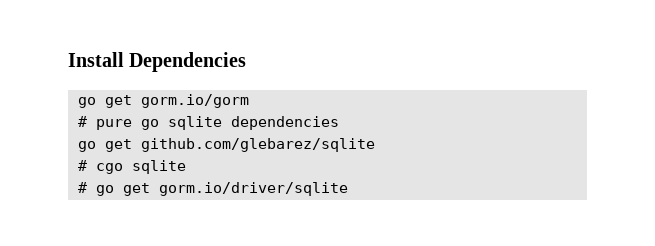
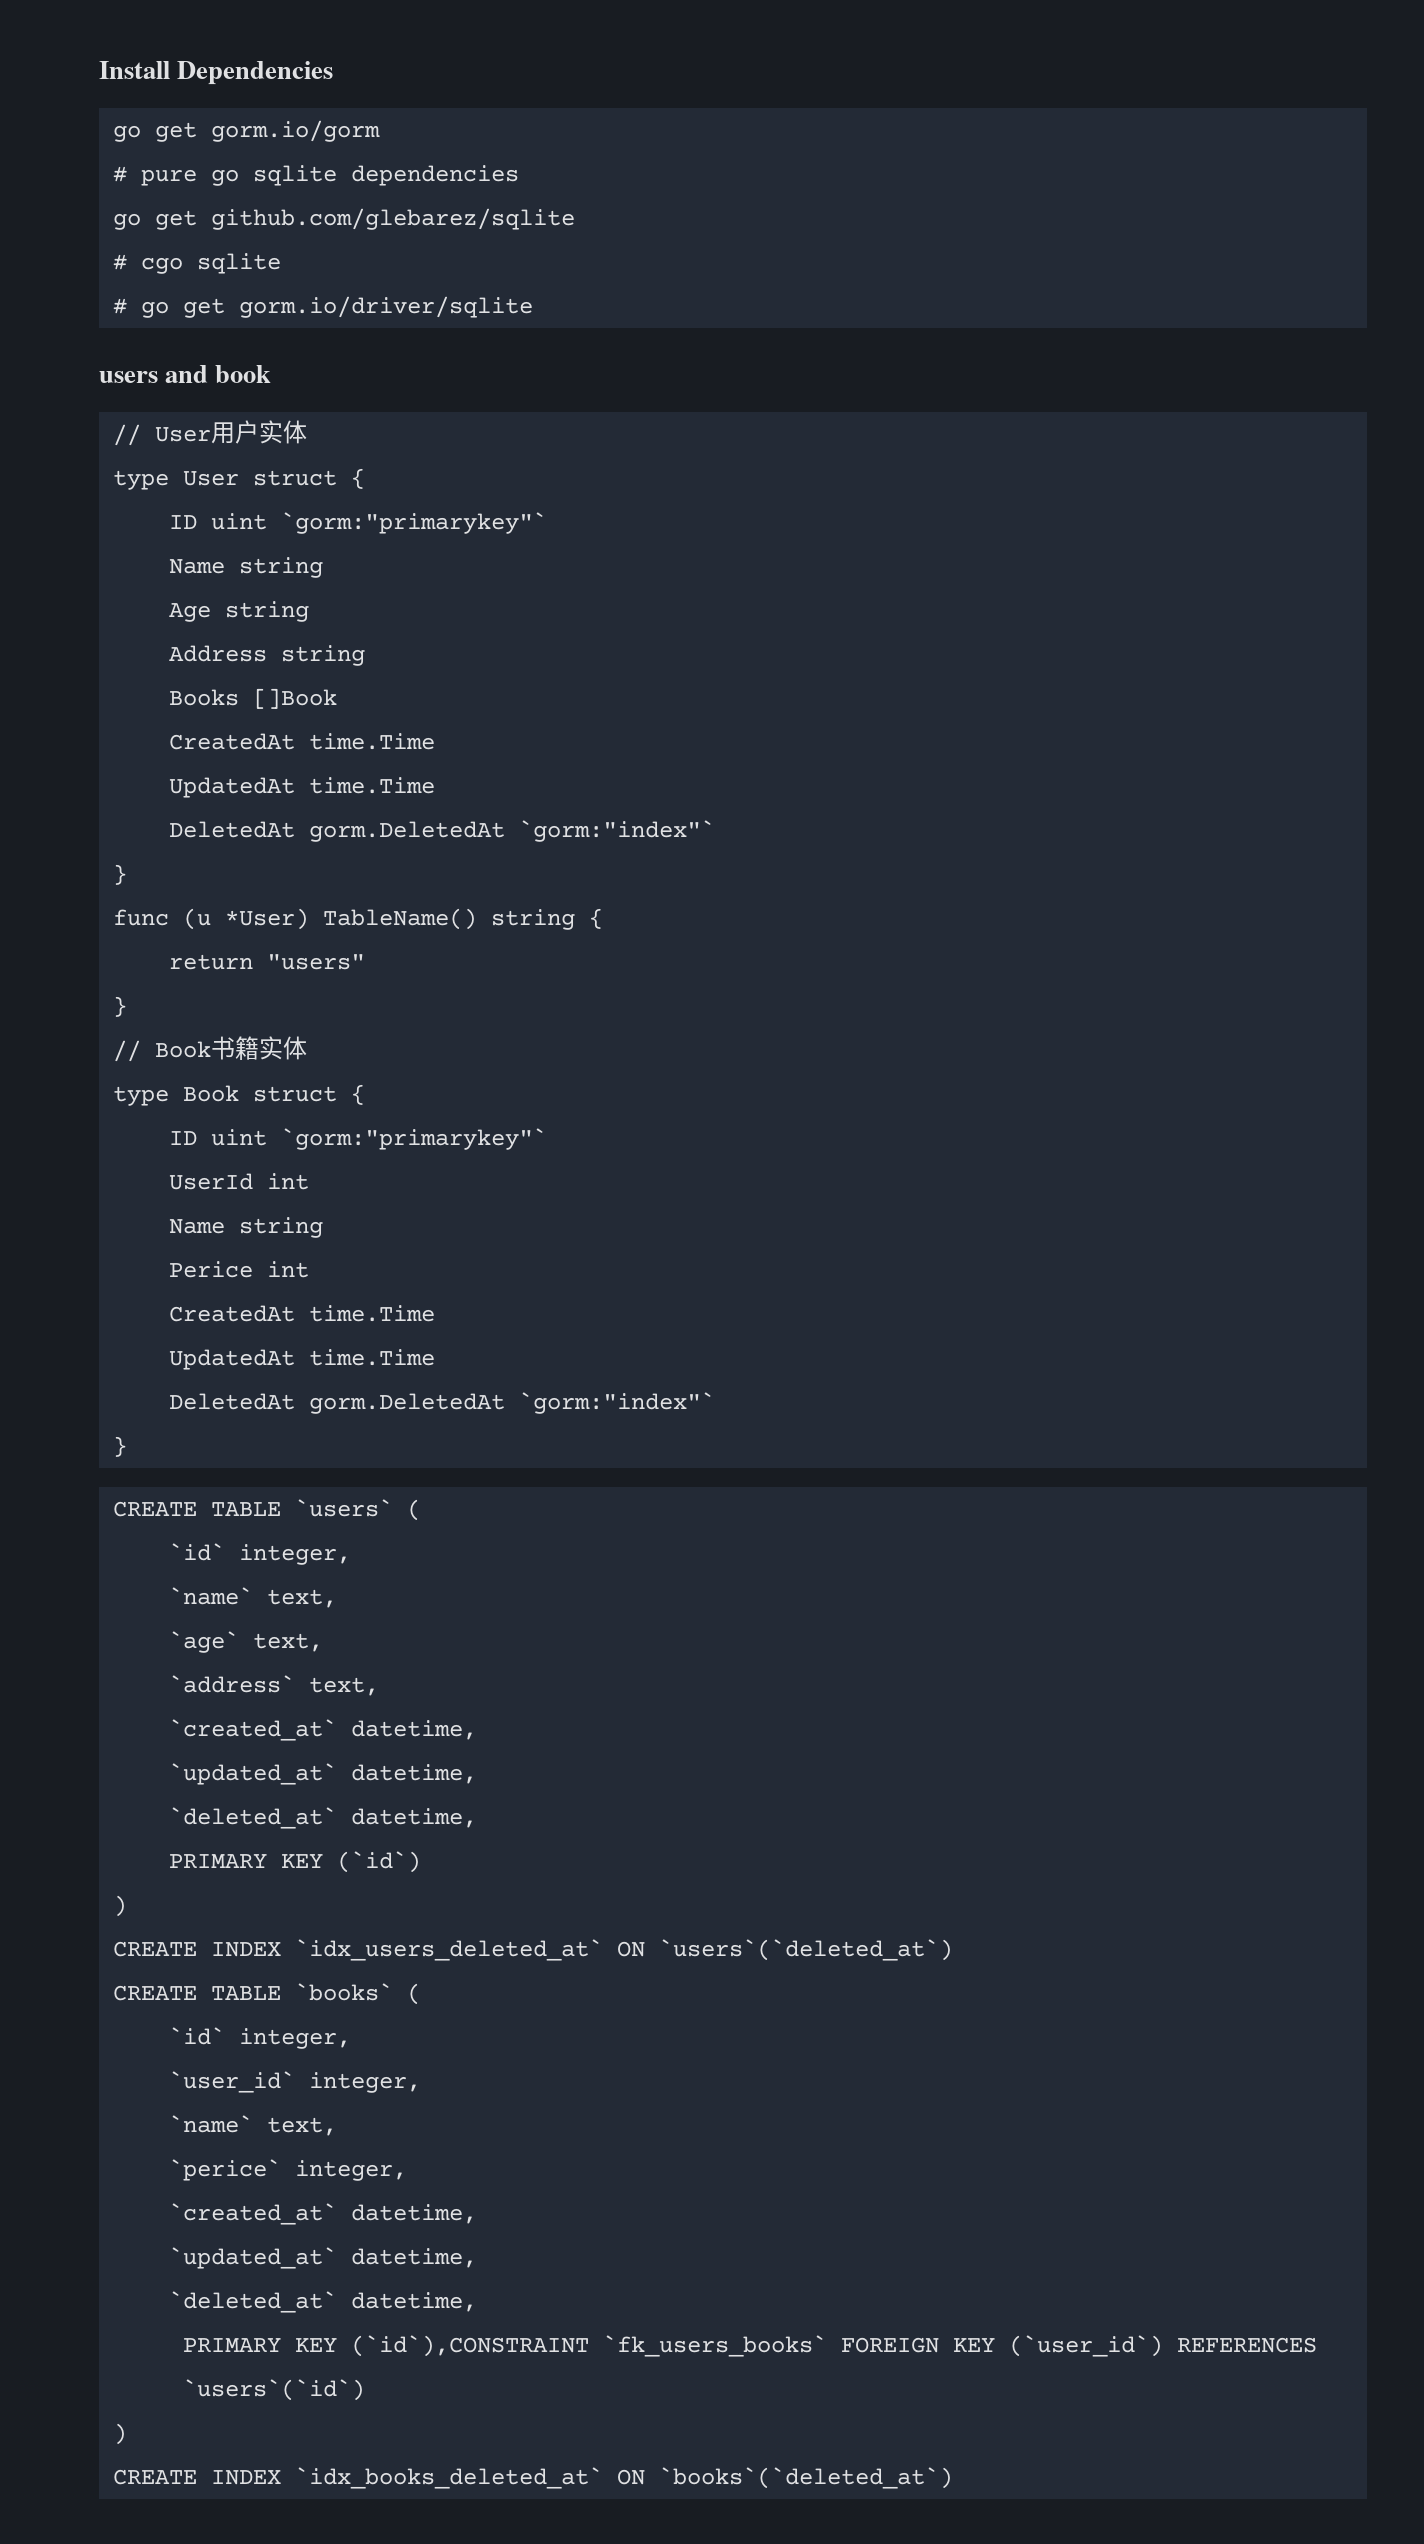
(349, 189) none -> [99,365,272,383] [112,420,307,446] [112,468,365,490] [168,512,547,534] [168,557,323,578] [168,601,309,622] [168,645,365,666] [168,688,337,709] [168,733,435,750] [168,777,435,798] [168,820,715,842] [112,864,127,885] [112,908,603,930] [168,954,365,970] [112,996,127,1017] [112,1036,307,1062] [112,1084,365,1106] [168,1128,547,1150] [168,1173,309,1190] [168,1217,323,1238] [168,1261,309,1278] [168,1305,435,1322] [168,1349,435,1370] [168,1392,715,1414] [112,1436,127,1457] [112,1499,421,1521] [168,1543,351,1565] [168,1587,337,1608] [168,1631,323,1653] [168,1675,379,1696] [168,1719,477,1741] [168,1763,477,1785] [168,1807,477,1829] [168,1851,421,1873] [112,1895,127,1917] [112,1939,953,1961] [112,1983,421,2005] [168,2027,351,2049] [168,2071,421,2093] [168,2115,337,2136] [168,2159,407,2181] [168,2203,477,2225] [168,2247,477,2269] [168,2291,477,2313] [182,2335,1317,2357] [182,2379,365,2401] [112,2423,127,2445] [112,2467,953,2489] // users and book // // User用户实体 // type User struct { // ID uint `gorm:"primarykey"` // Name string // Age string // Address string // Books []Book // CreatedAt time.Time // UpdatedAt time.Time // DeletedAt gorm.DeletedAt `gorm:"index"` // } // func (u *User) TableName() string { // return "users" // } // // Book书籍实体 // type Book struct { // ID uint `gorm:"primarykey"` // UserId int // Name string // Perice int // CreatedAt time.Time // UpdatedAt time.Time // DeletedAt gorm.DeletedAt `gorm:"index"` // } // CREATE TABLE `users` ( // `id` integer, // `name` text, // `age` text, // `address` text, // `created_at` datetime, // `updated_at` datetime, // `deleted_at` datetime, // PRIMARY KEY (`id`) // ) // CREATE INDEX `idx_users_deleted_at` ON `users`(`deleted_at`) // CREATE TABLE `books` ( // `id` integer, // `user_id` integer, // `name` text, // `perice` integer, // `created_at` datetime, // `updated_at` datetime, // `deleted_at` datetime, // PRIMARY KEY (`id`),CONSTRAINT `fk_users_books` FOREIGN KEY (`user_id`) REFERENCES `users`(`id`) // ) // CREATE INDEX `idx_books_deleted_at` ON `books`(`deleted_at`)

